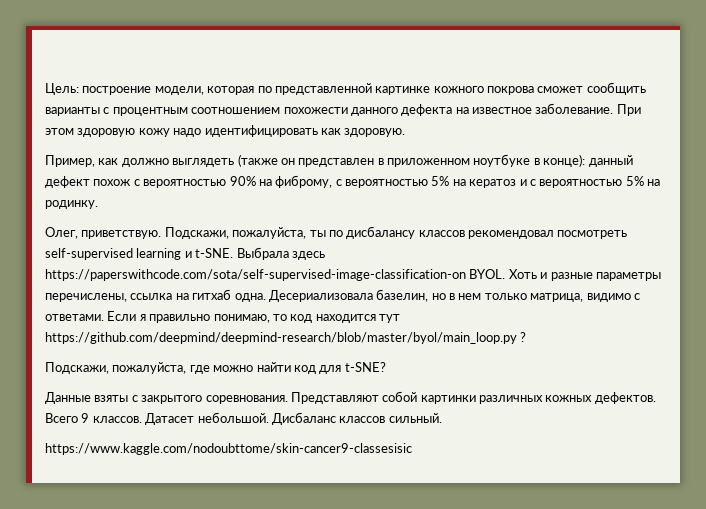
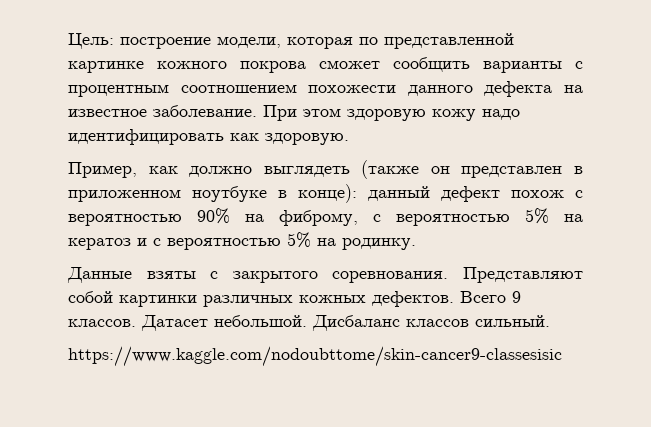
[45,226,628,239] [45,247,325,260] [45,269,661,281] [45,289,640,302] [45,311,400,323] [45,332,527,344] [45,362,386,374] // Олег, приветствую. Подскажи, пожалуйста, ты по дисбалансу классов рекомендовал посмотреть self-supervised learning и t-SNE. Выбрала здесь https://paperswithcode.com/sota/self-supervised-image-classification-on BYOL. Хоть и разные параметры перечислены, ссылка на гитхаб одна. Десериализовала базелин, но в нем только матрица, видимо с ответами. Если я правильно понимаю, то код находится тут https://github.com/deepmind/deepmind-research/blob/master/byol/main_loop.py ? // Подскажи, пожалуйста, где можно найти код для t-SNE? -> (416, 244) none

